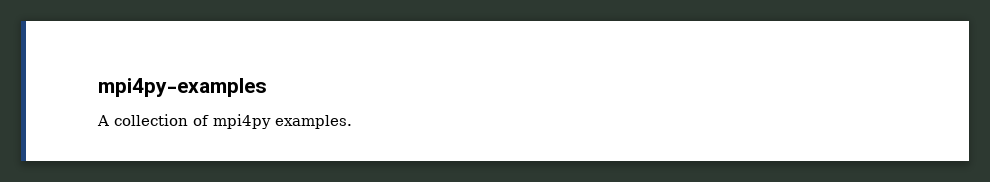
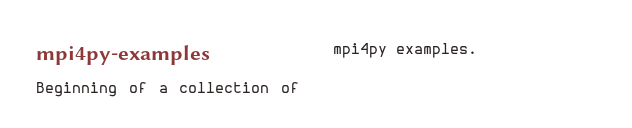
[97,115,109,126] A -> [36,82,168,97] Beginning of a

